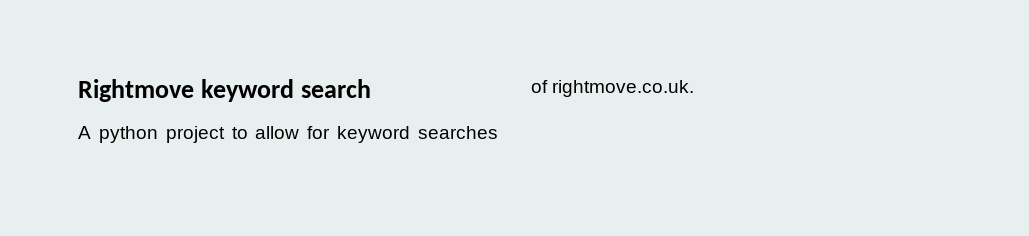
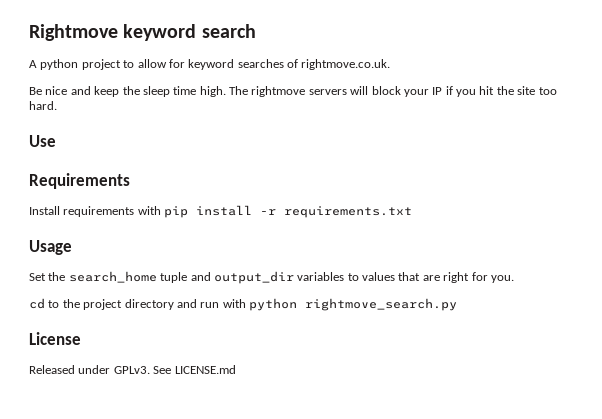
(695, 88) none -> [29,86,557,97] [29,101,57,110] [29,135,56,147] [29,173,130,189] [29,205,413,218] [29,240,72,255] [29,271,514,284] [29,298,457,311] [29,332,81,345] [29,365,236,374] // Be nice and keep the sleep time high. The rightmove servers will block your IP if you hit the site too hard. // Use // Requirements // Install requirements with pip install -r requirements.txt // Usage // Set the search_home tuple and output_dir variables to values that are right for you. // cd to the project directory and run with python rightmove_search.py // License // Released under GPLv3. See LICENSE.md

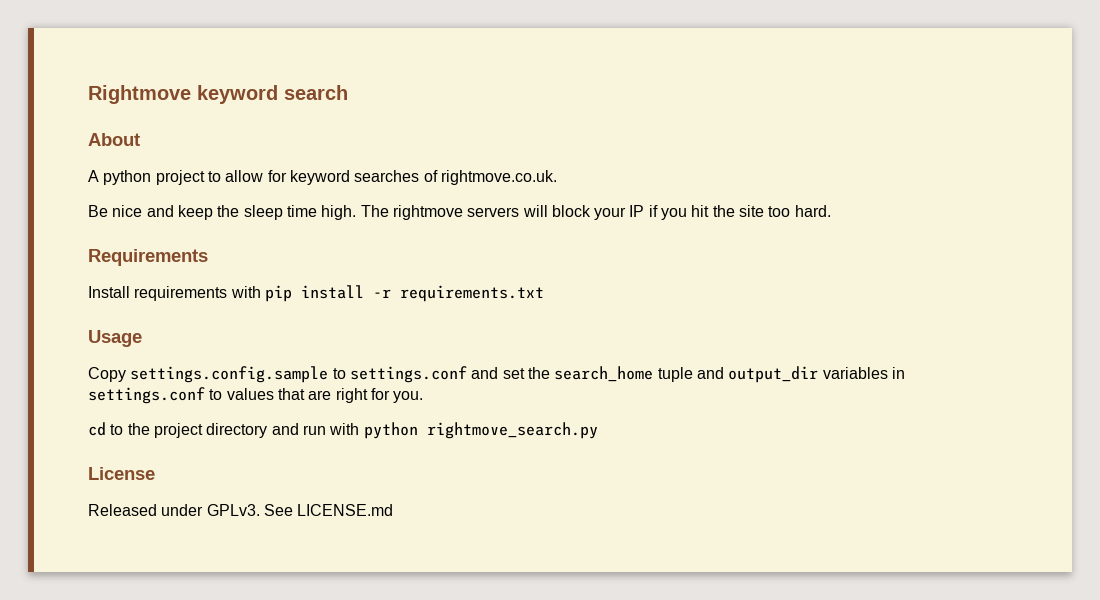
(256, 31) none -> [88,133,140,146] // About
[29,135,56,147] // Use -> (831, 211) none
[29,273,46,281] Set -> [88,366,525,383] Copy settings.config.sample to settings.conf and set
(345, 276) none -> [891,367,905,379] [88,387,205,404] in settings.conf

